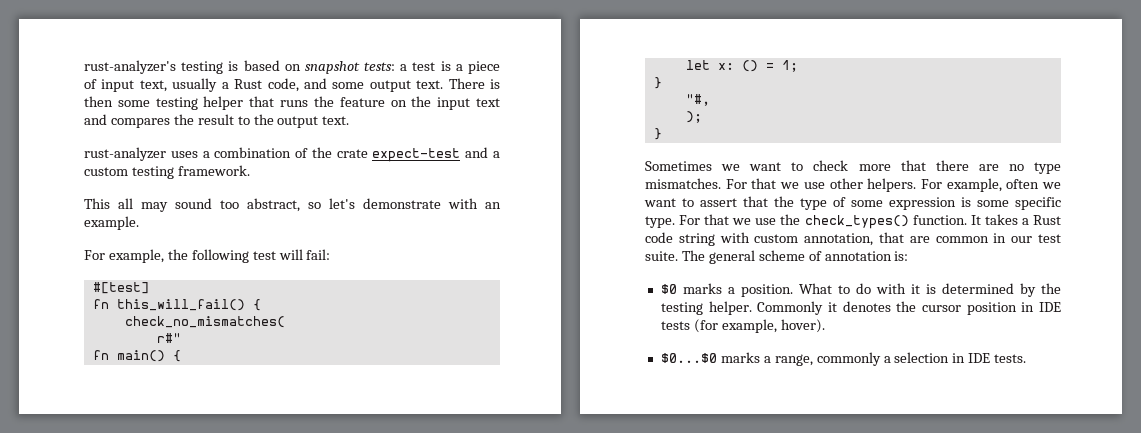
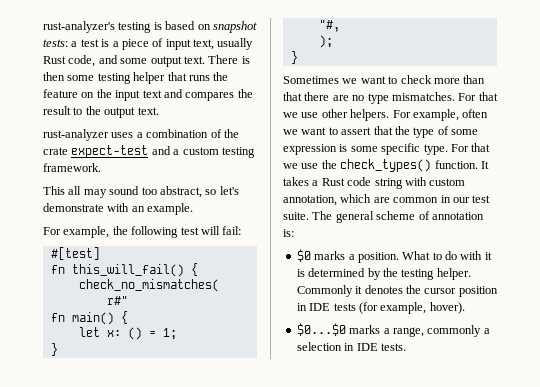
[221,82,229,89] a -> (254, 44) none
(891, 167) none -> [463,75,486,84] than
[879,232,904,243] that -> [340,194,372,203] which

